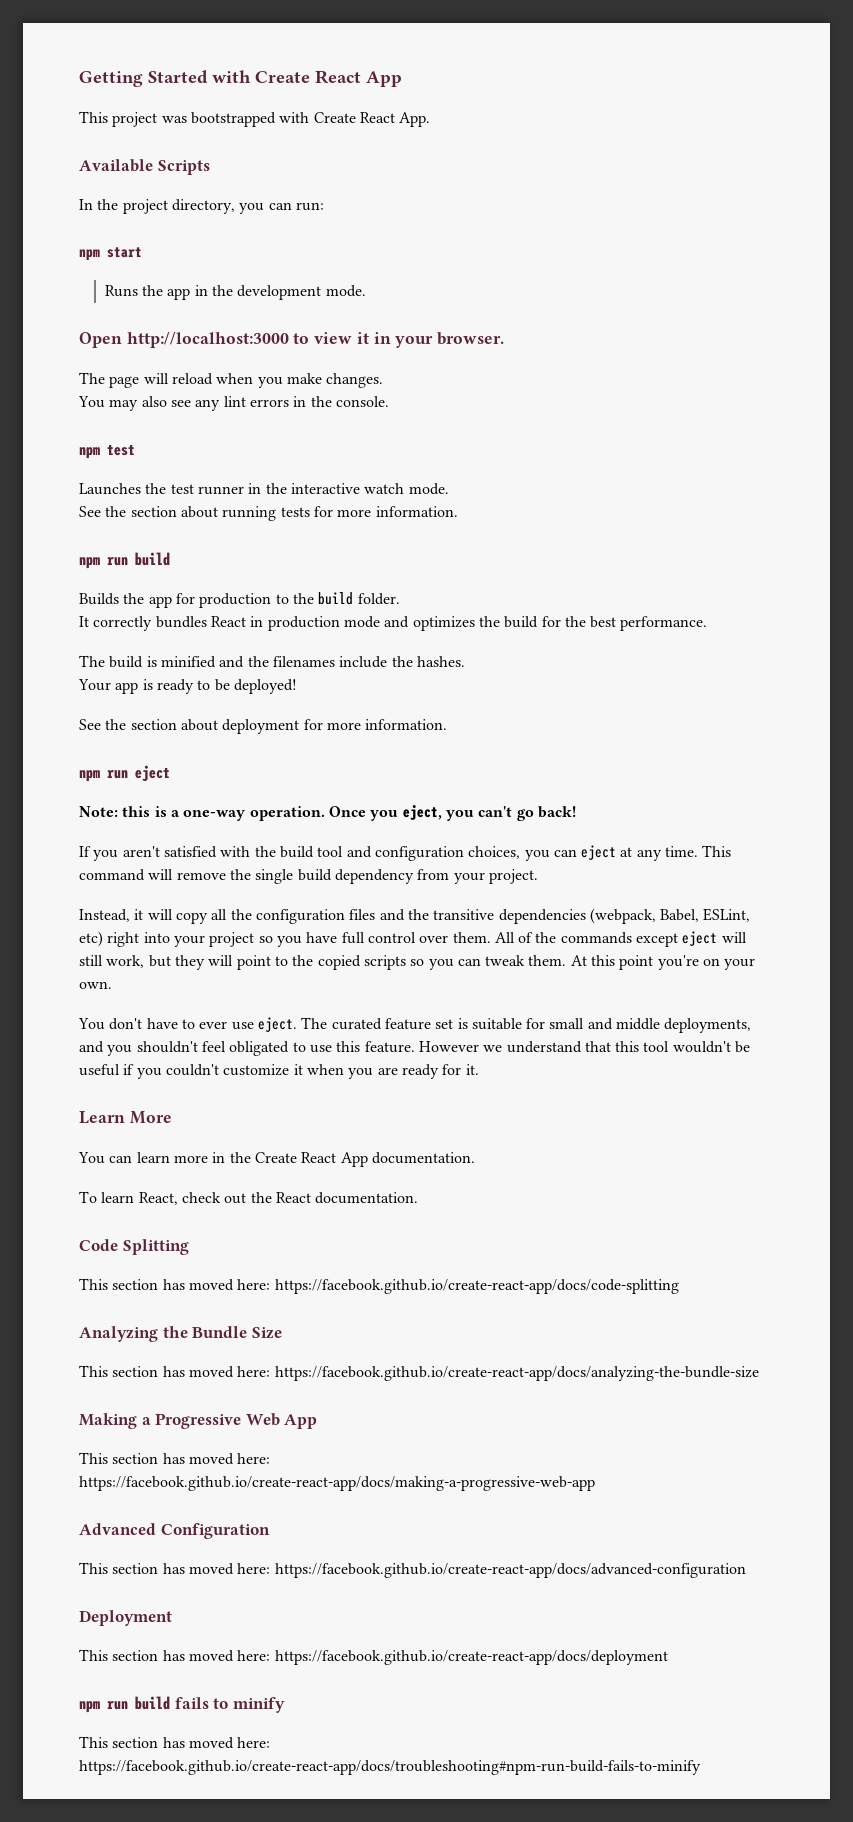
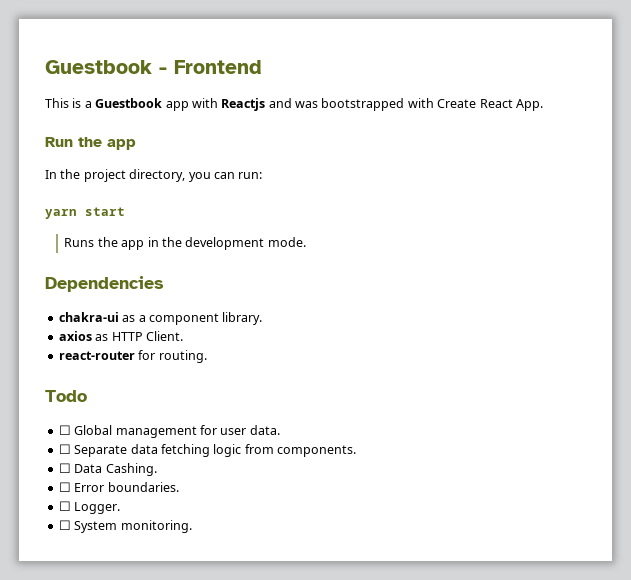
[79,70,402,87] [79,111,158,127] Getting Started with Create React App // This project -> [45,60,262,74] [45,98,292,111] Guestbook - Frontend // This is a Guestbook app with Reactjs and
[79,159,210,175] Available Scripts -> [45,137,136,150] Run the app
[79,249,100,261] npm -> [45,209,77,219] yarn
[79,332,505,348] [79,372,384,388] [78,396,389,411] [79,445,135,459] [79,483,449,495] [79,506,458,521] [79,552,170,569] [79,592,400,608] [79,616,708,631] [79,655,465,668] [78,679,297,694] [79,719,448,734] [79,765,170,782] [79,805,576,821] [79,845,732,861] [79,869,538,884] [79,908,751,924] [79,931,747,947] [79,955,756,970] [79,981,112,989] [78,1017,752,1033] [79,1041,751,1056] [79,1064,479,1079] [79,1111,172,1124] [78,1152,475,1167] [79,1191,419,1205] [79,1239,189,1255] [79,1278,679,1294] [79,1326,282,1342] [79,1365,759,1381] [79,1413,318,1429] [79,1452,271,1465] [79,1476,595,1491] [79,1523,270,1539] [79,1562,746,1578] [79,1610,172,1626] [79,1649,668,1665] [79,1696,285,1713] [79,1736,271,1749] [79,1760,701,1775] Open http://localhost:3000 to view it in your browser. // The page will reload when you make changes. // You may also see any lint errors in the console. // npm test // Launches the test runner in the interactive watch mode. // See the section about running tests for more information. // npm run build // Builds the app for production to the build folder. // It correctly bundles React in production mode and optimizes the build for the best performance. // The build is minified and the filenames include the hashes. // Your app is ready to be deployed! // See the section about deployment for more information. // npm run eject // Note: this is a one-way operation. Once you eject, you can't go back! // If you aren't satisfied with the build tool and configuration choices, you can eject at any time. This command will remove the single build dependency from your project. // Instead, it will copy all the configuration files and the transitive dependencies (webpack, Babel, ESLint, etc) right into your project so you have full control over them. All of the commands except eject will still work, but they will point to the copied scripts so you can tweak them. At this point you're on your own. // You don't have to ever use eject. The curated feature set is suitable for small and middle deployments, and you shouldn't feel obligated to use this feature. However we understand that this tool wouldn't be useful if you couldn't customize it when you are ready for it. // Learn More // You can learn more in the Create React App documentation. // To learn React, check out the React documentation. // Code Splitting // This section has moved here: https://facebook.github.io/create-react-app/docs/code-splitting // Analyzing the Bundle Size // This section has moved here: https://facebook.github.io/create-react-app/docs/analyzing-the-bundle-size // Making a Progressive Web App // This section has moved here: https://facebook.github.io/create-react-app/docs/making-a-progressive-web-app // Advanced Configuration // This section has moved here: https://facebook.github.io/create-react-app/docs/advanced-configuration // Deployment // This section has moved here: https://facebook.github.io/create-react-app/docs/deployment // npm run build fails to minify // This section has moved here: https://facebook.github.io/create-react-app/docs/troubleshooting#npm-run-build-fails-to-minify -> [45,276,164,292] [58,312,263,325] [58,331,183,341] [58,350,207,363] [45,390,87,402] [58,425,280,438] [58,444,356,457] [58,463,157,476] [58,482,179,492] [58,501,121,514] [58,520,192,533] Dependencies // chakra-ui as a component library. // axios as HTTP Client. // react-router for routing. // Todo // ☐ Global management for user data. // ☐ Separate data fetching logic from components. // ☐ Data Cashing. // ☐ Error boundaries. // ☐ Logger. // ☐ System monitoring.

